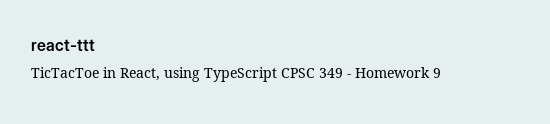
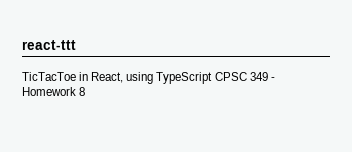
[433,68,441,78] 9 -> [79,87,86,96] 8

